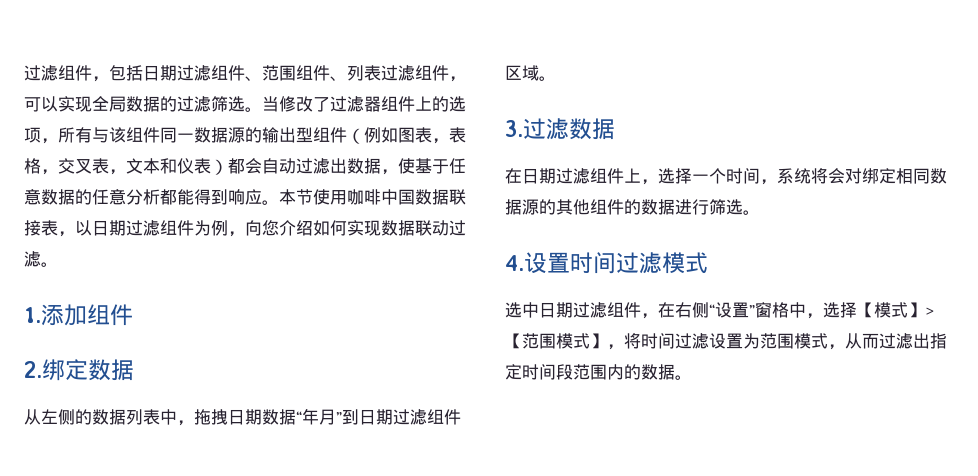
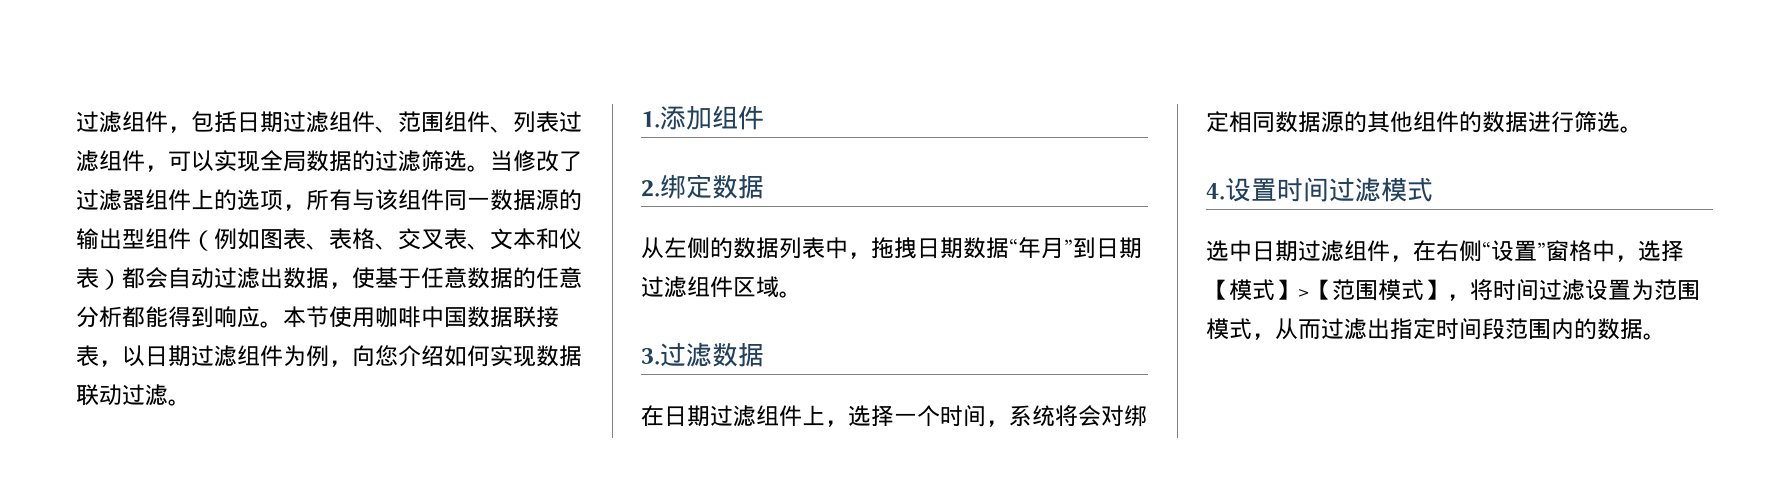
[432,127,466,144] [24,158,126,175] ，表格，交叉表， -> [306,228,490,250] 、表格、交叉表、

